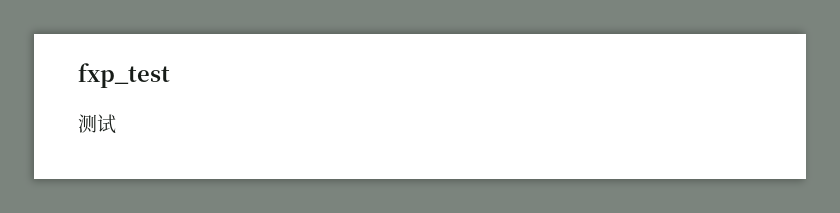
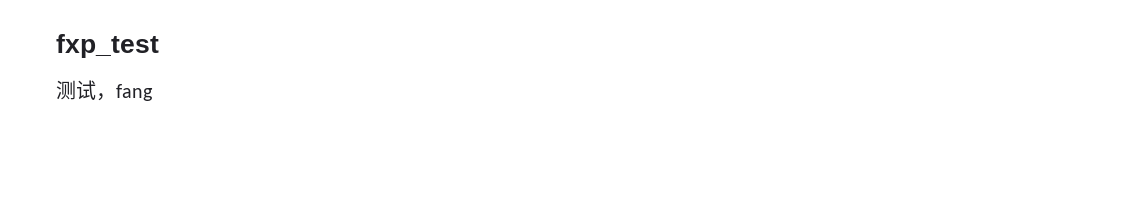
(116, 124) none -> [96,84,153,101] ，fang

